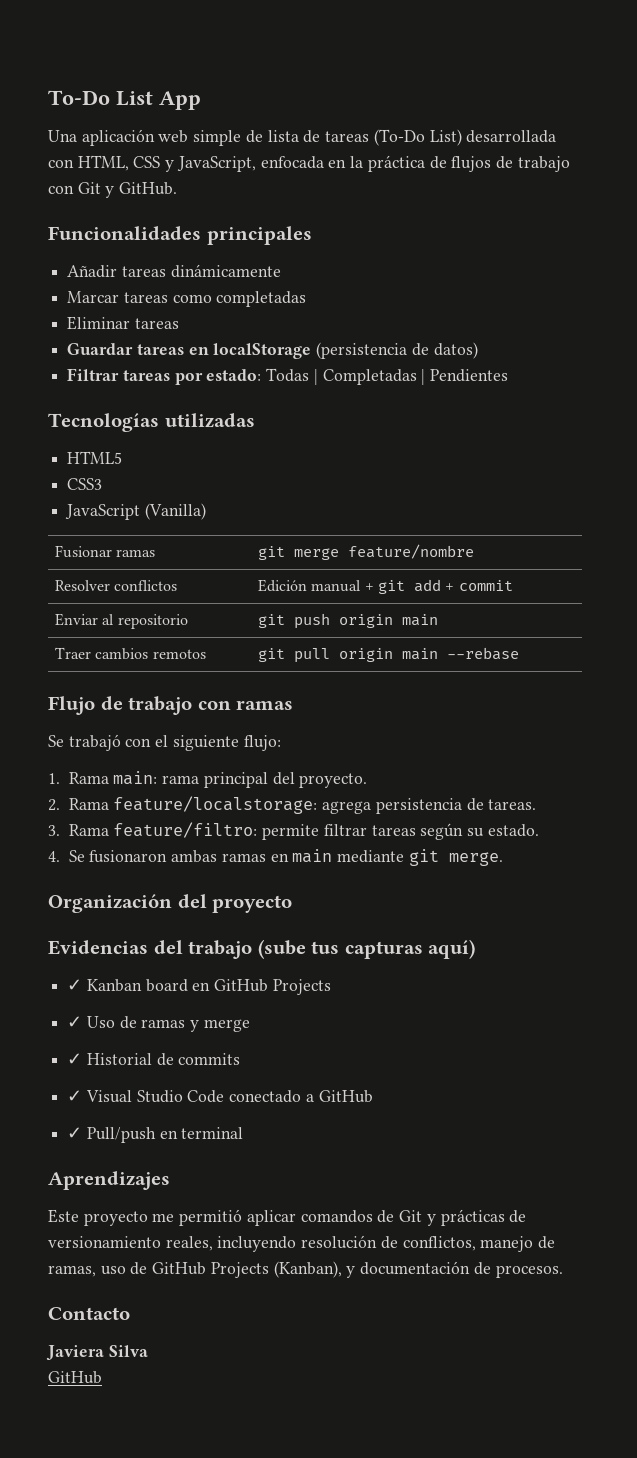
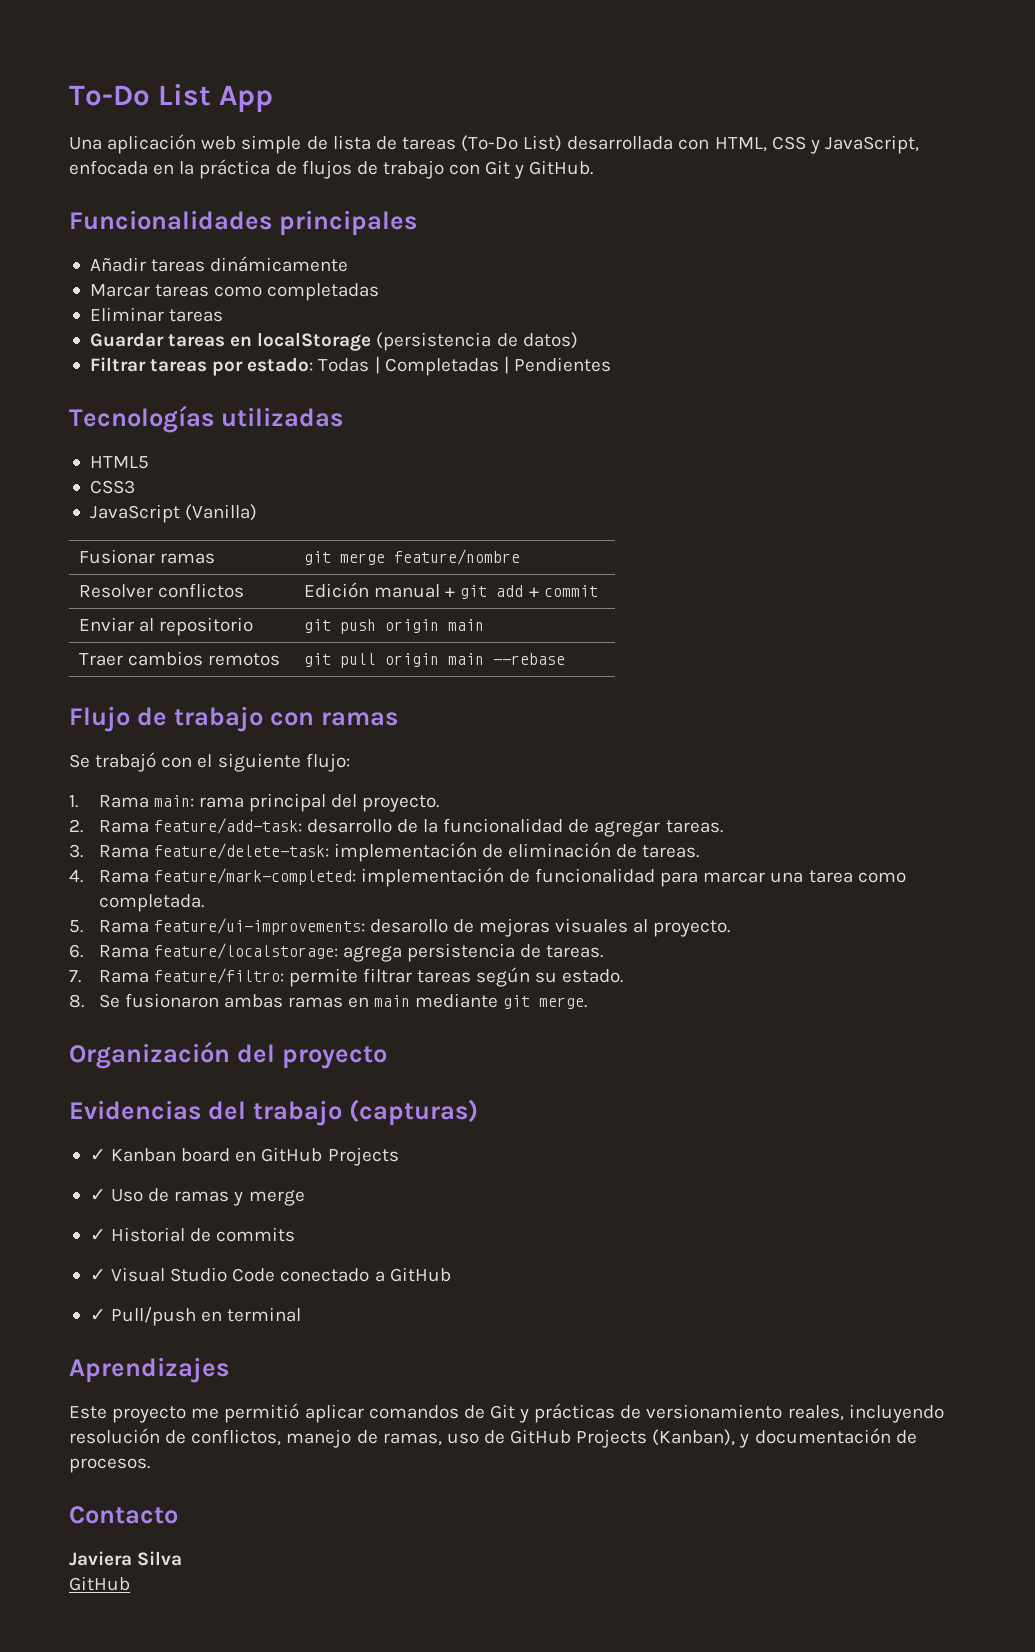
(109, 804) none -> [153,818,723,837] [69,842,700,862] [69,867,906,887] [98,894,204,912] [69,918,731,937] [69,944,149,958] feature/add-task: desarrollo de la funcionalidad de agregar tareas. // 3. Rama feature/delete-task: implementación de eliminación de tareas. // 4. Rama feature/mark-completed: implementación de funcionalidad para marcar una tarea como completada. // 5. Rama feature/ui-improvements: desarollo de mejoras visuales al proyecto. // 6. Rama
[48,825,60,836] 3. -> [69,970,81,983] 7.
[48,851,60,862] 4. -> [69,994,84,1008] 8.
[257,939,476,959] (sube tus capturas aquí) -> [348,1099,478,1126] (capturas)

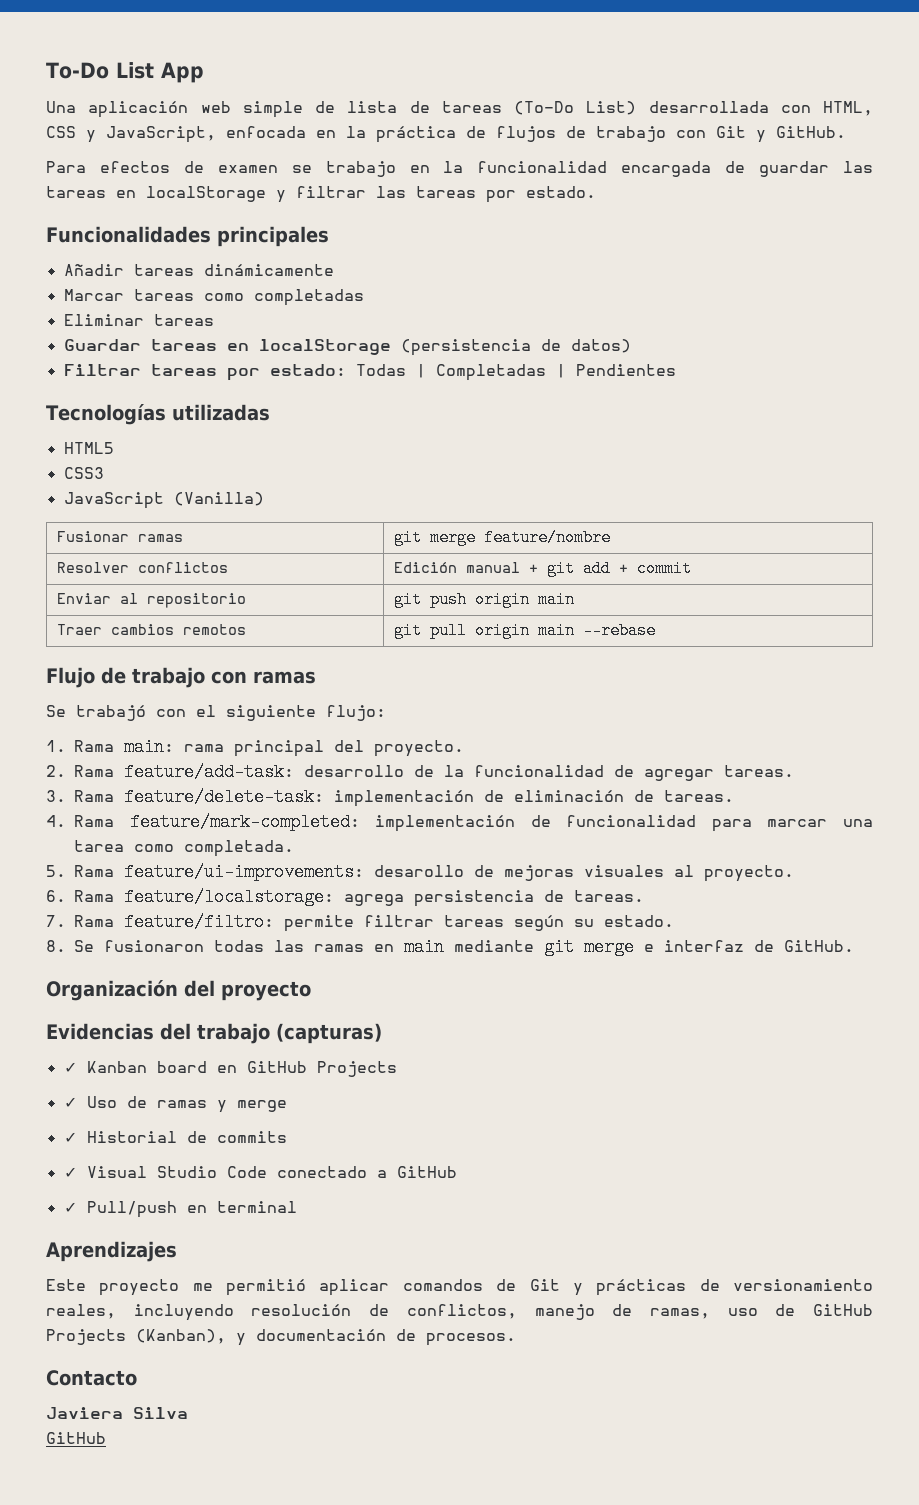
(594, 167) none -> [46,161,873,177] [46,186,596,203] // Para efectos de examen se trabajo en la funcionalidad encargada de guardar las tareas en localStorage y filtrar las tareas por estado.
[223,994,283,1008] ambas -> [214,940,304,952] todas las
[539,997,588,1009] merge. -> [584,938,854,956] merge e interfaz de GitHub.

